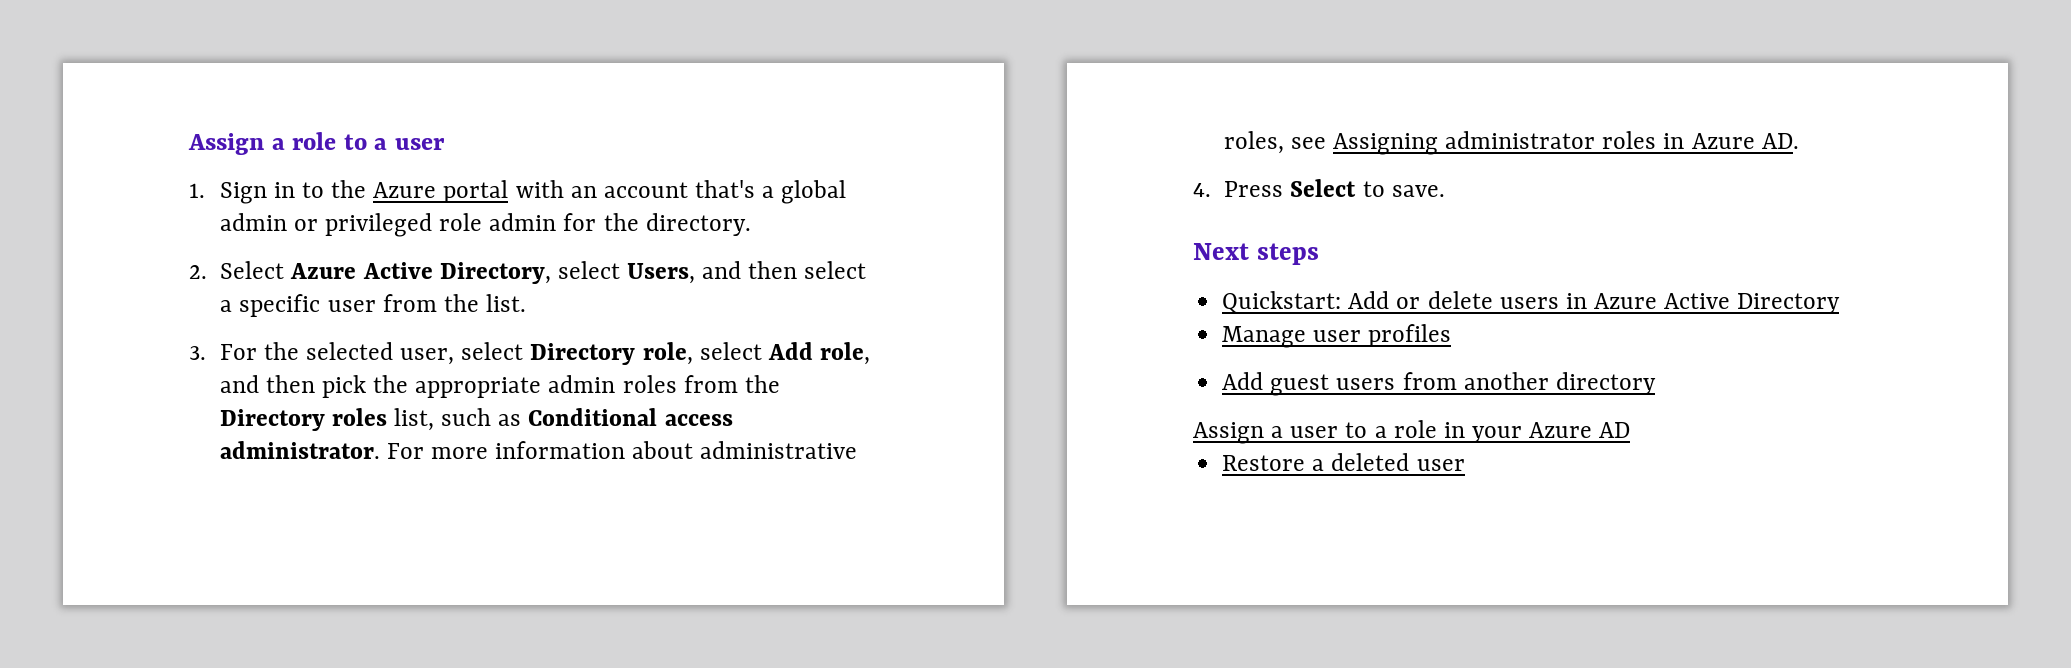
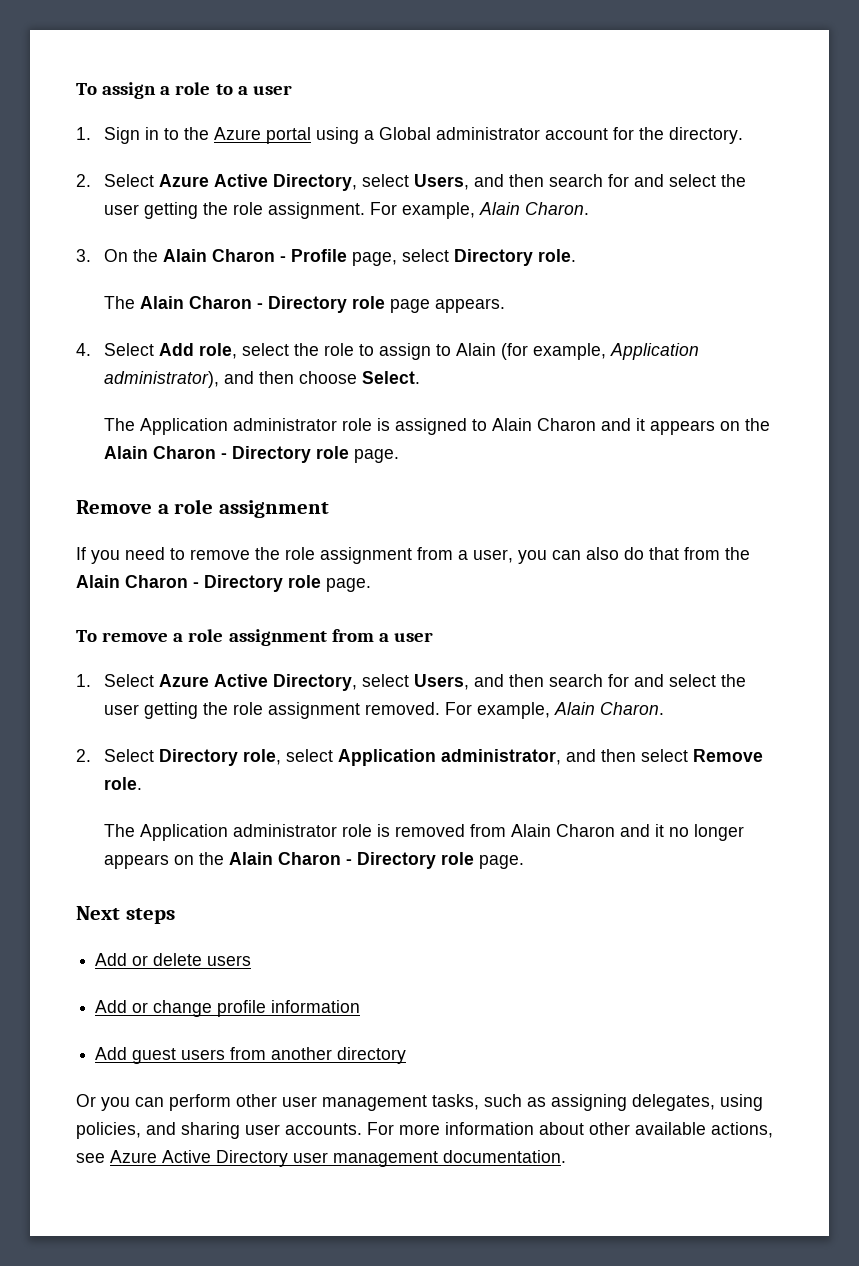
[188,133,264,155] Assign -> [76,82,157,99] To assign
[515,180,847,204] [219,213,557,237] with an account that's a global admin or privileged role admin -> [315,127,608,144] using a Global administrator account
[804,261,867,279] [220,294,527,317] [189,342,871,365] [219,375,780,398] [219,408,733,431] [219,441,858,459] [1223,131,1799,155] [1193,179,1445,197] select a specific user from the list. // 3. For the selected user, select Directory role, select Add role, and then pick the appropriate admin roles from the Directory roles list, such as Conditional access administrator. For more information about administrative roles, see Assigning administrator roles in Azure AD. // 4. Press Select to save. -> [548,174,746,187] [103,202,589,219] [76,249,576,266] [103,296,505,313] [76,343,699,360] [103,371,420,388] [103,418,770,435] [103,446,399,463] [76,499,329,518] [76,547,750,564] [76,575,371,592] [76,629,433,646] [76,674,746,691] [103,702,664,719] [76,749,763,766] [103,777,142,790] [103,824,744,841] [103,852,524,869] search for and select the user getting the role assignment. For example, Alain Charon. // 3. On the Alain Charon - Profile page, select Directory role. // The Alain Charon - Directory role page appears. // 4. Select Add role, select the role to assign to Alain (for example, Application administrator), and then choose Select. // The Application administrator role is assigned to Alain Charon and it appears on the Alain Charon - Directory role page. // Remove a role assignment // If you need to remove the role assignment from a user, you can also do that from the Alain Charon - Directory role page. // To remove a role assignment from a user // 1. Select Azure Active Directory, select Users, and then search for and select the user getting the role assignment removed. For example, Alain Charon. // 2. Select Directory role, select Application administrator, and then select Remove role. // The Application administrator role is removed from Alain Charon and it no longer appears on the Alain Charon - Directory role page.
[1222,291,1342,314] Quickstart: -> (175, 916) none
[1565,293,1841,314] [1222,324,1452,348] in Azure Active Directory // Manage user profiles -> [95,1000,361,1017] // Add or change profile information
[1193,420,1631,444] [1222,453,1465,471] Assign a user to a role in your Azure AD // Restore a deleted user -> [76,1094,763,1111] [76,1122,773,1139] [76,1150,566,1167] Or you can perform other user management tasks, such as assigning delegates, using policies, and sharing user accounts. For more information about other available actions, see Azure Active Directory user management documentation.

